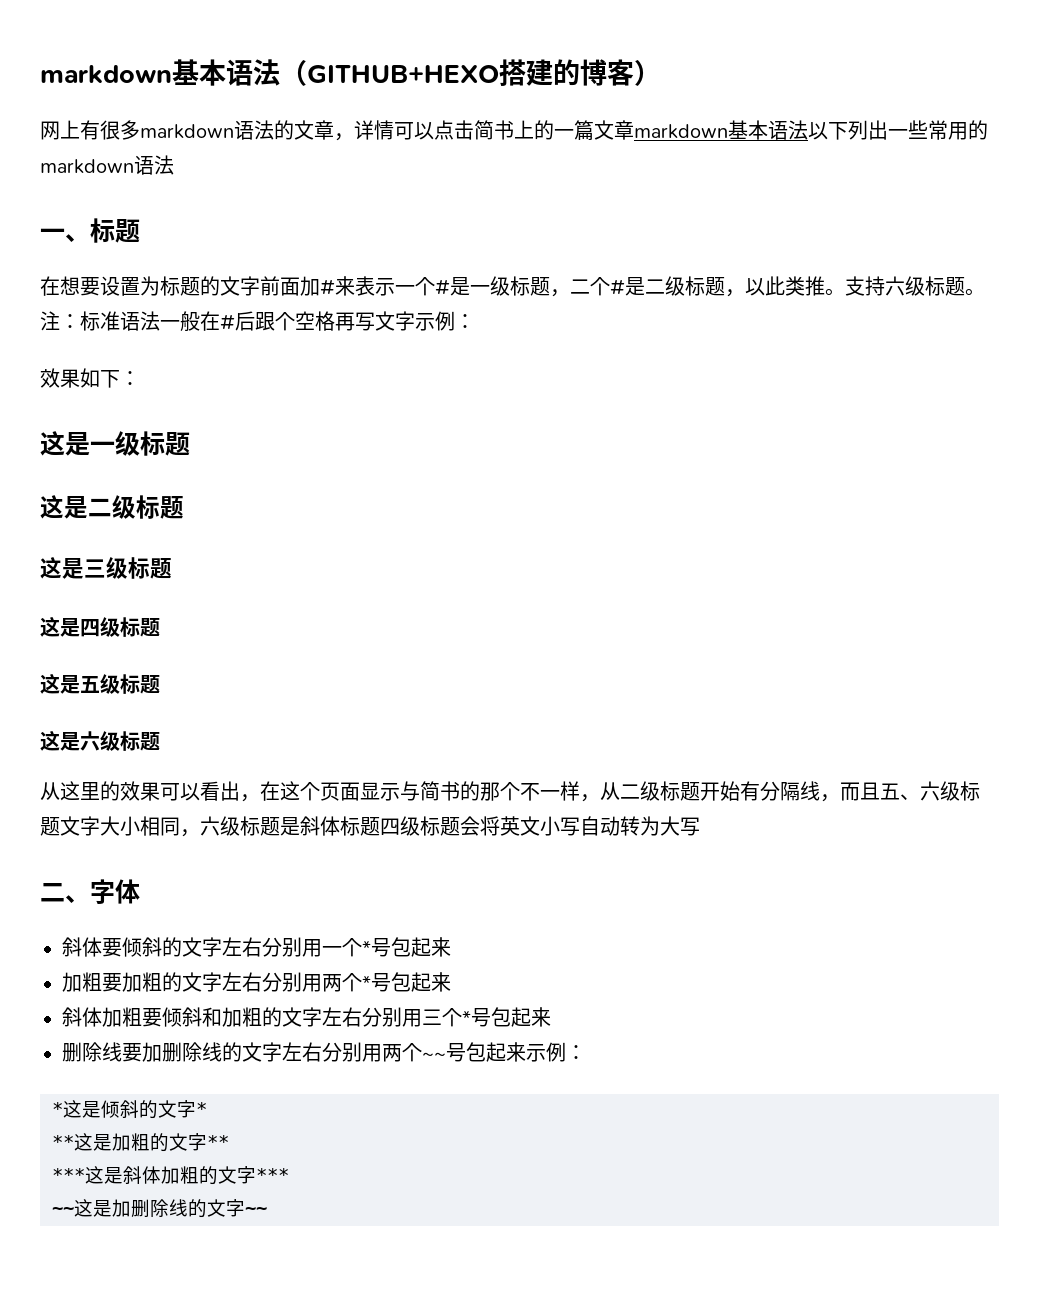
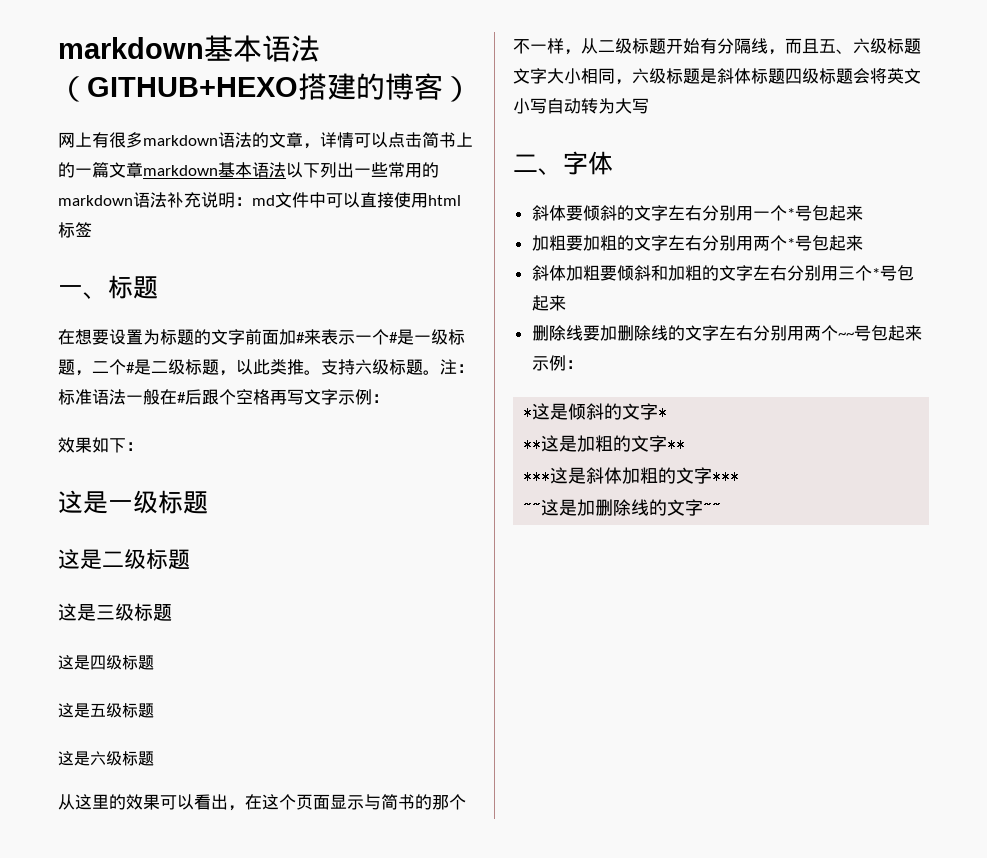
(174, 165) none -> [167,192,461,208] [58,222,92,238] 补充说明：md文件中可以直接使用html标签

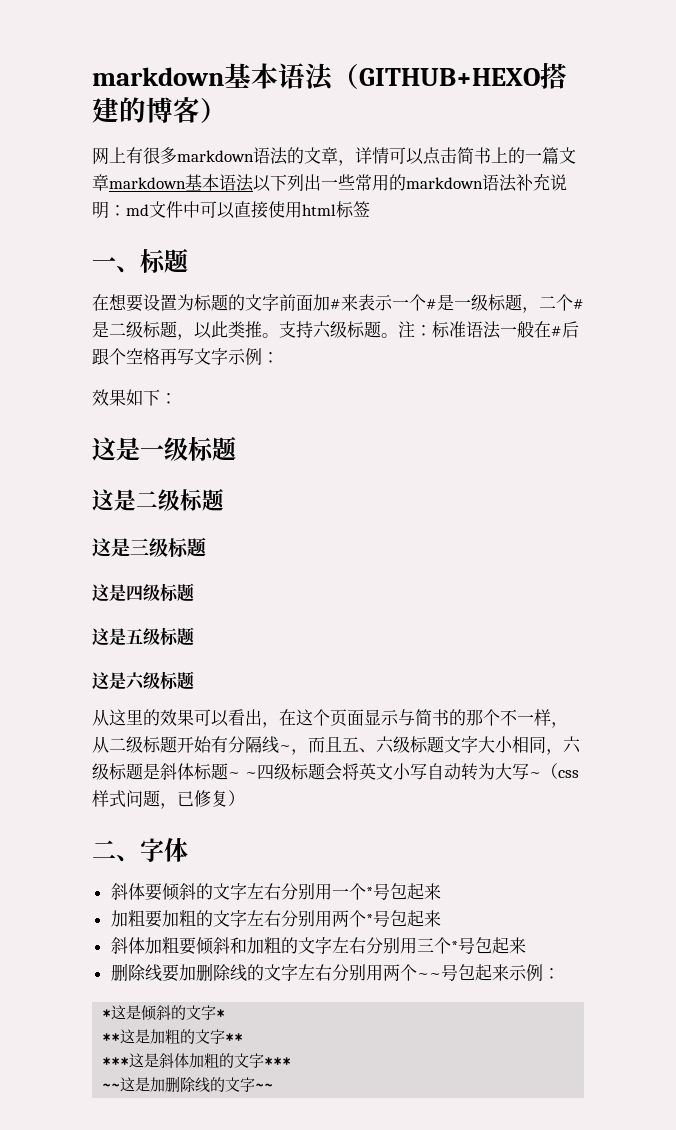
(768, 46) none -> [279,745,291,751] ~
(785, 76) none -> [228,772,257,778] ~ ~
(649, 106) none -> [528,763,579,779] [92,790,245,809] ~（css样式问题，已修复）

